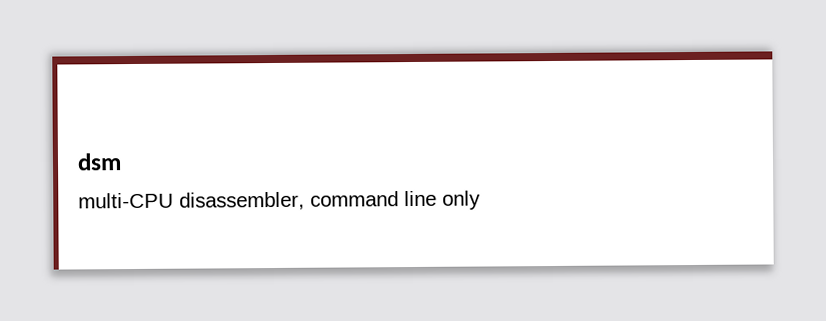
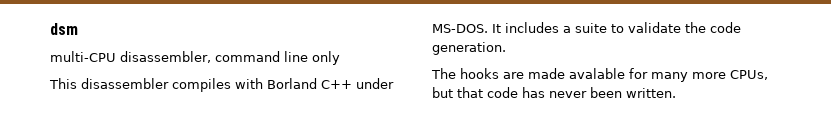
(481, 200) none -> [49,78,394,92] [432,22,741,33] [432,42,506,55] [431,68,768,82] [432,87,676,98] // This disassembler compiles with Borland C++ under MS-DOS. It includes a suite to validate the code generation. // The hooks are made avalable for many more CPUs, but that code has never been written.

